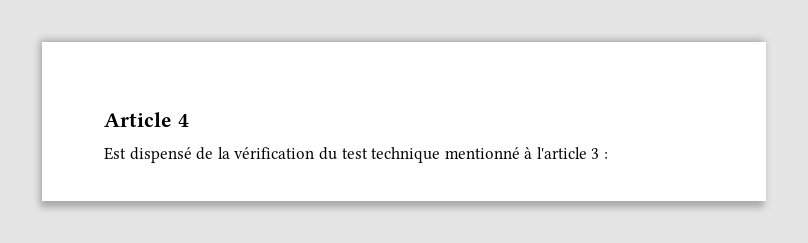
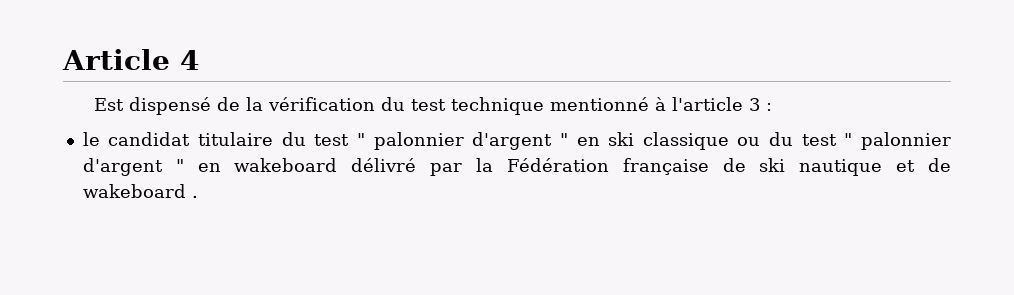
(609, 155) none -> [82,132,952,150] [82,158,951,176] [82,184,198,198] // le candidat titulaire du test " palonnier d'argent " en ski classique ou du test " palonnier d'argent " en wakeboard délivré par la Fédération française de ski nautique et de wakeboard .

